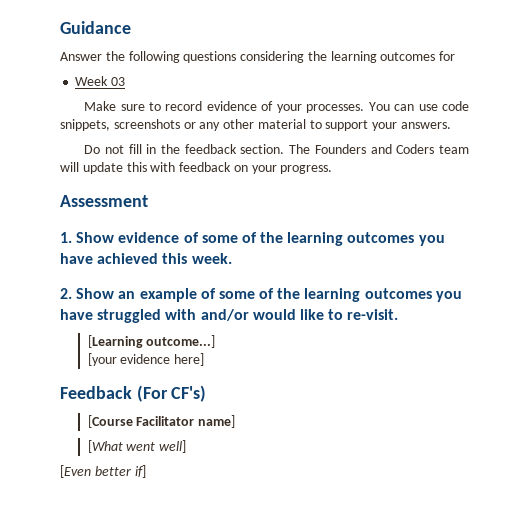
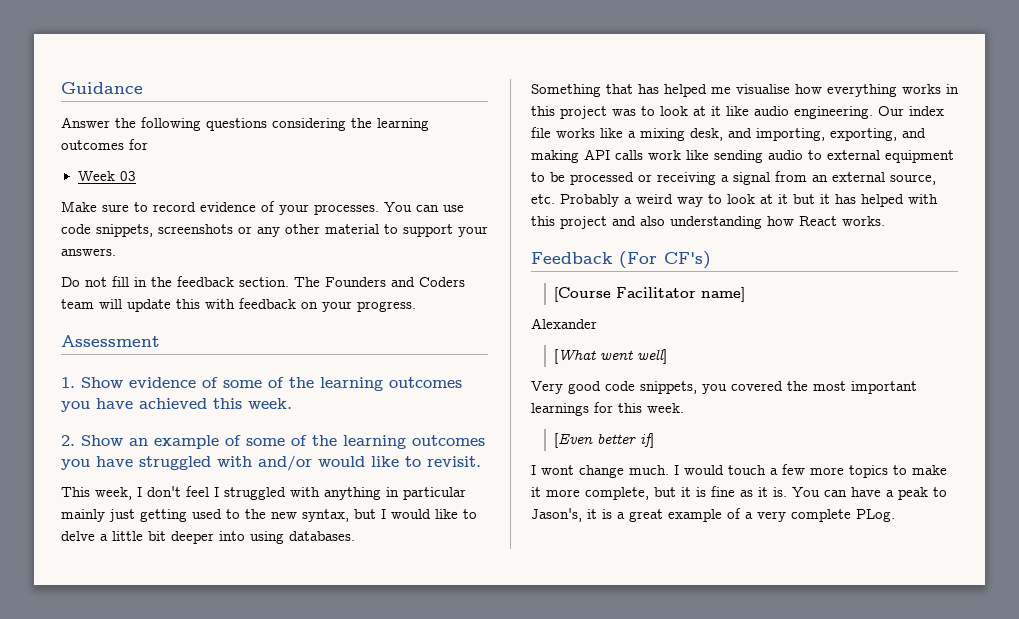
[347,309,399,320] [87,335,216,348] [87,353,205,366] re-visit. // [Learning outcome...] // [your evidence here] -> [427,456,481,467] [61,486,466,500] [61,509,477,522] [61,531,355,544] [531,84,959,97] [531,106,944,119] [531,127,926,141] [531,149,954,163] [531,171,936,185] [531,194,938,207] [531,216,885,229] revisit. // This week, I don't feel I struggled with anything in particular mainly just getting used to the new syntax, but I would like to delve a little bit deeper into using databases. // Something that has helped me visualise how everything works in this project was to look at it like audio engineering. Our index file works like a mixing desk, and importing, exporting, and making API calls work like sending audio to external equipment to be processed or receiving a signal from an external source, etc. Probably a weird way to look at it but it has helped with this project and also understanding how React works.
(236, 421) none -> [531,318,597,329] // Alexander
[60,465,146,478] [Even better if] -> [531,381,917,394] [531,402,684,416] [554,433,655,448] [531,464,947,478] [531,486,947,500] [531,508,895,522] Very good code snippets, you covered the most important learnings for this week. // [Even better if] // I wont change much. I would touch a few more topics to make it more complete, but it is fine as it is. You can have a peak to Jason's, it is a great example of a very complete PLog.

